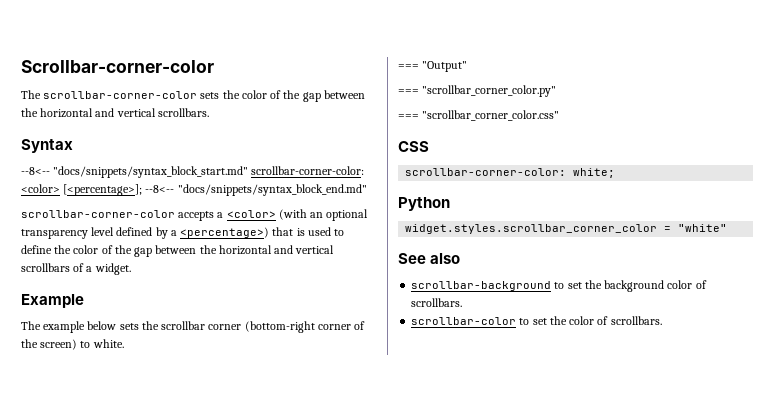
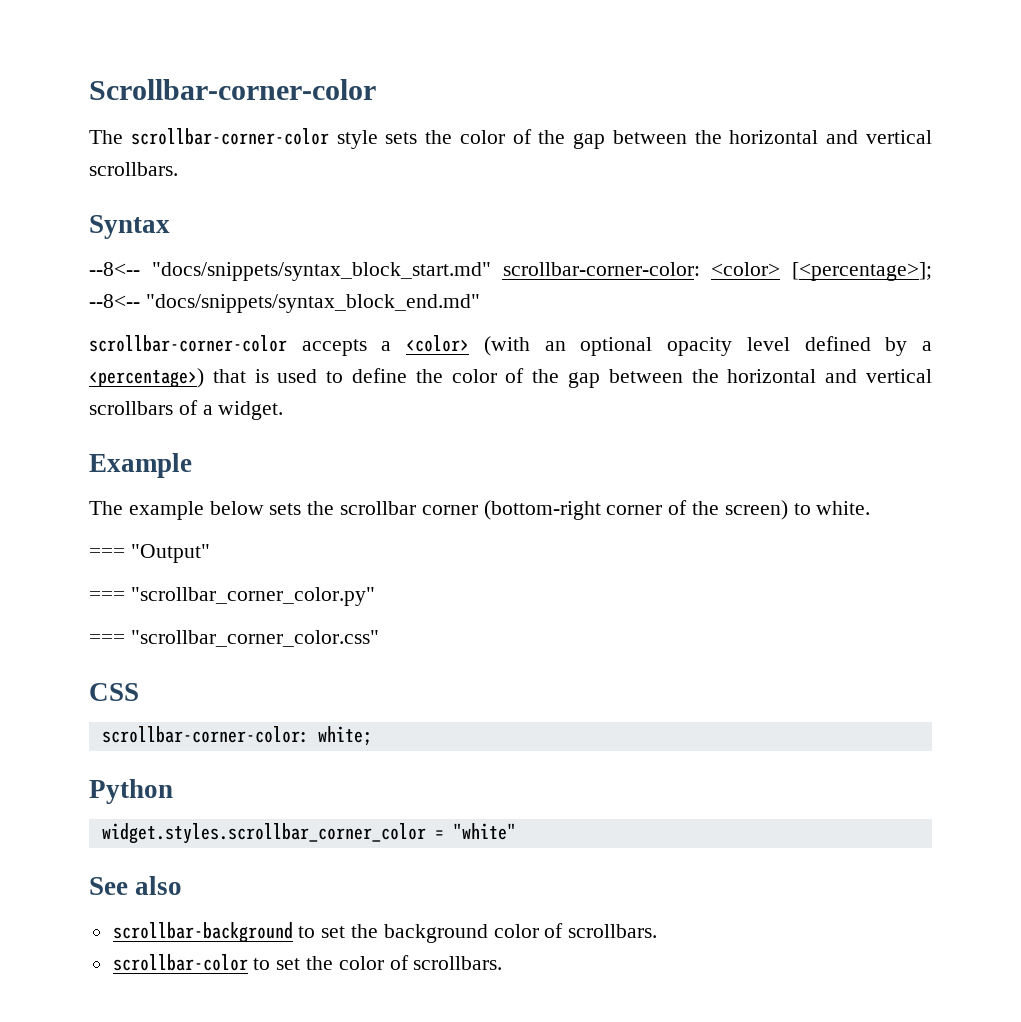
(198, 95) none -> [336,130,378,149] style
[21,229,88,239] transparency -> [667,337,733,356] opacity

